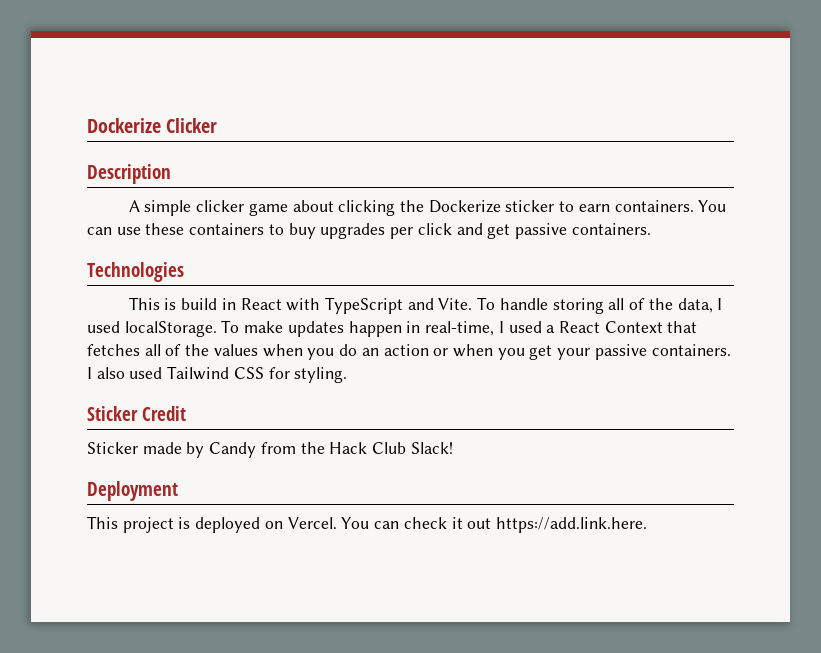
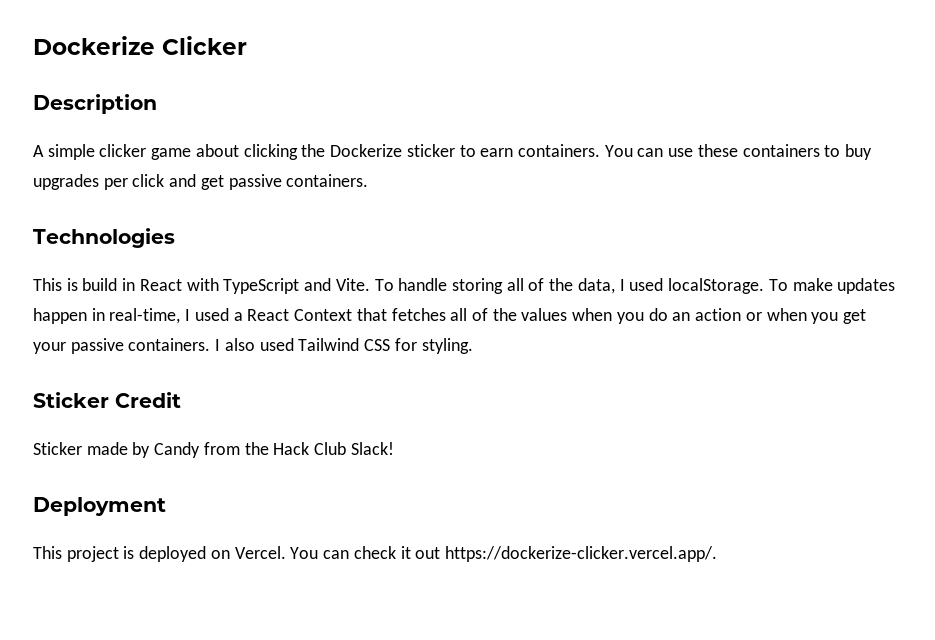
[495,517,647,533] https://add.link.here. -> [444,546,717,562] https://dockerize-clicker.vercel.app/.

